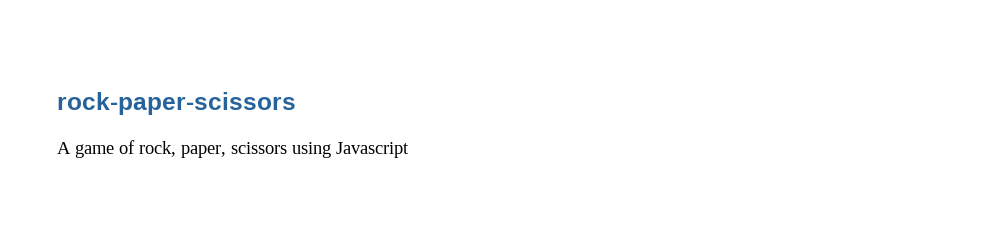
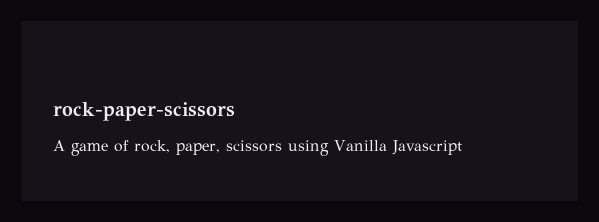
(331, 150) none -> [334,140,387,151] Vanilla

